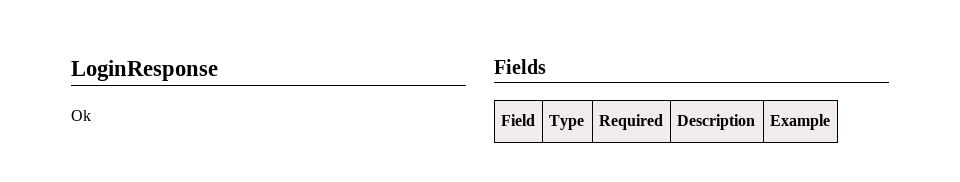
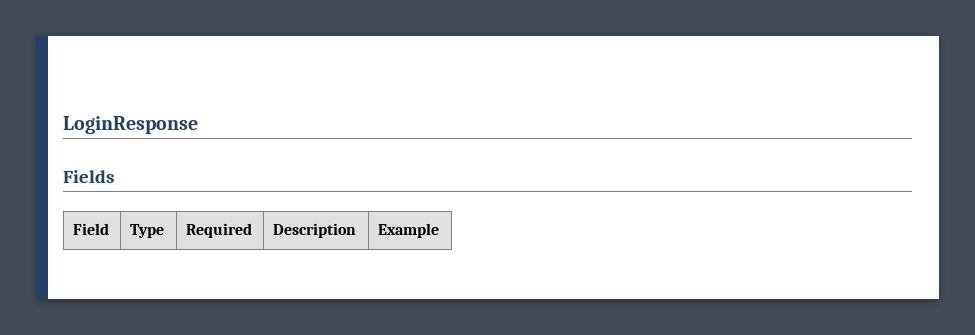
[71,110,91,121] // Ok -> (198, 125) none

